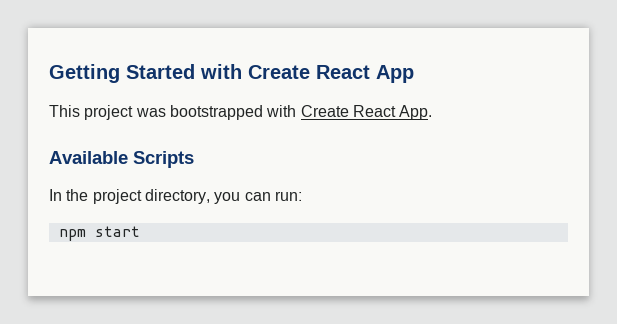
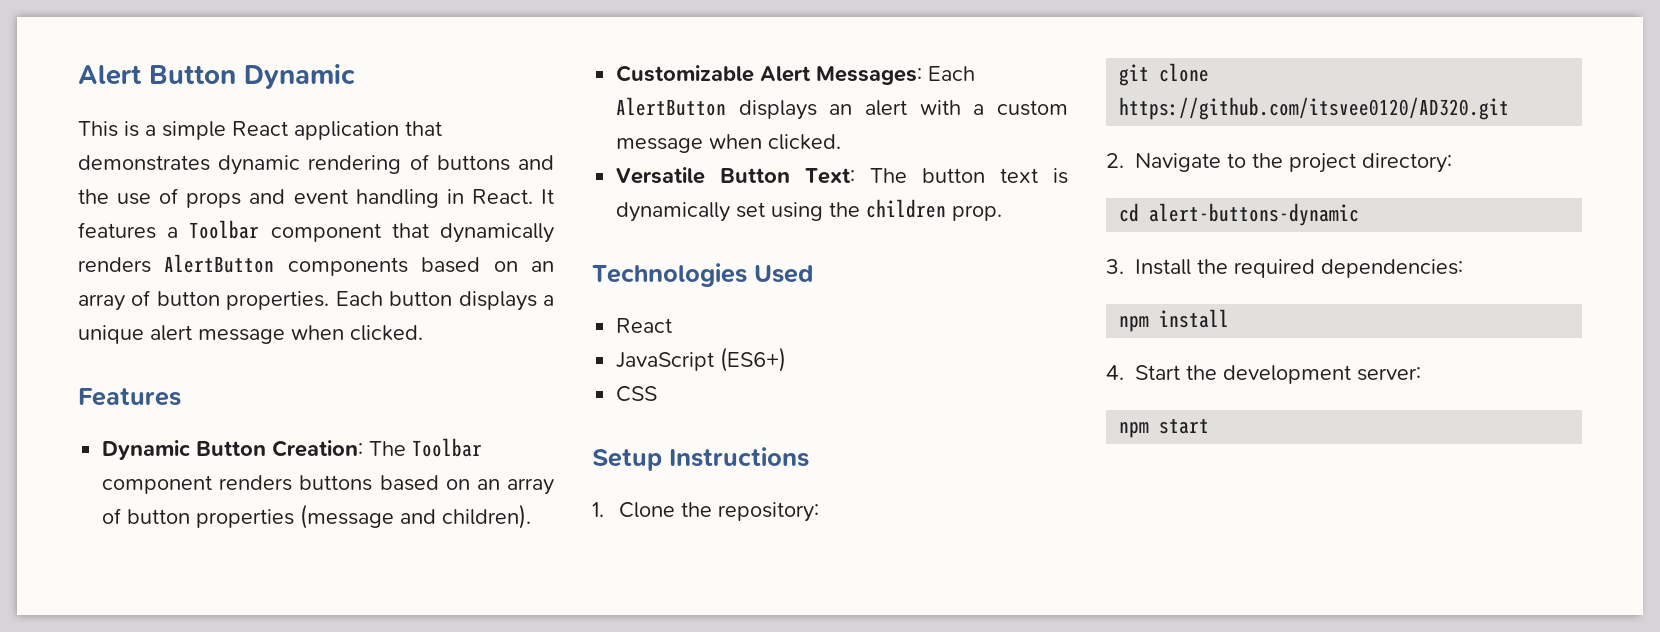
[49,64,414,83] [49,105,433,120] [49,151,194,168] [49,189,302,204] Getting Started with Create React App // This project was bootstrapped with Create React App. // Available Scripts // In the project directory, you can run: -> [78,64,355,89] [78,121,442,140] [78,154,554,175] [78,188,554,208] [78,220,554,243] [78,254,554,276] [78,290,554,311] [78,325,423,344] [78,388,181,406] [102,438,483,460] [102,475,554,495] [102,504,532,529] [616,65,976,85] [616,97,1068,120] [616,134,842,153] [616,167,1068,184] [616,199,1003,222] [592,263,813,287] [616,318,673,333] [616,347,787,372] [616,386,658,402] [592,447,809,471] [592,502,820,522] [1119,63,1210,86] [1119,97,1510,120] [1106,153,1452,173] [1119,203,1360,226] [1106,259,1463,278] [1119,309,1230,332] [1106,365,1421,384] Alert Button Dynamic // This is a simple React application that demonstrates dynamic rendering of buttons and the use of props and event handling in React. It features a Toolbar component that dynamically renders AlertButton components based on an array of button properties. Each button displays a unique alert message when clicked. // Features // Dynamic Button Creation: The Toolbar component renders buttons based on an array of button properties (message and children). // Customizable Alert Messages: Each AlertButton displays an alert with a custom message when clicked. // Versatile Button Text: The button text is dynamically set using the children prop. // Technologies Used // React // JavaScript (ES6+) // CSS // Setup Instructions // 1. Clone the repository: // git clone https://github.com/itsvee0120/AD320.git // 2. Navigate to the project directory: // cd alert-buttons-dynamic // 3. Install the required dependencies: // npm install // 4. Start the development server:

